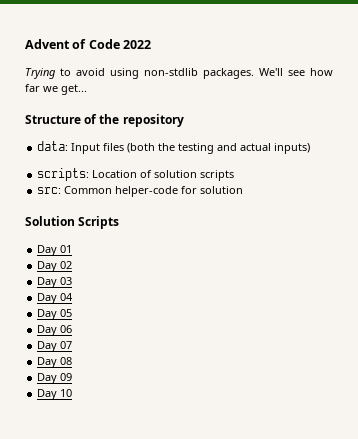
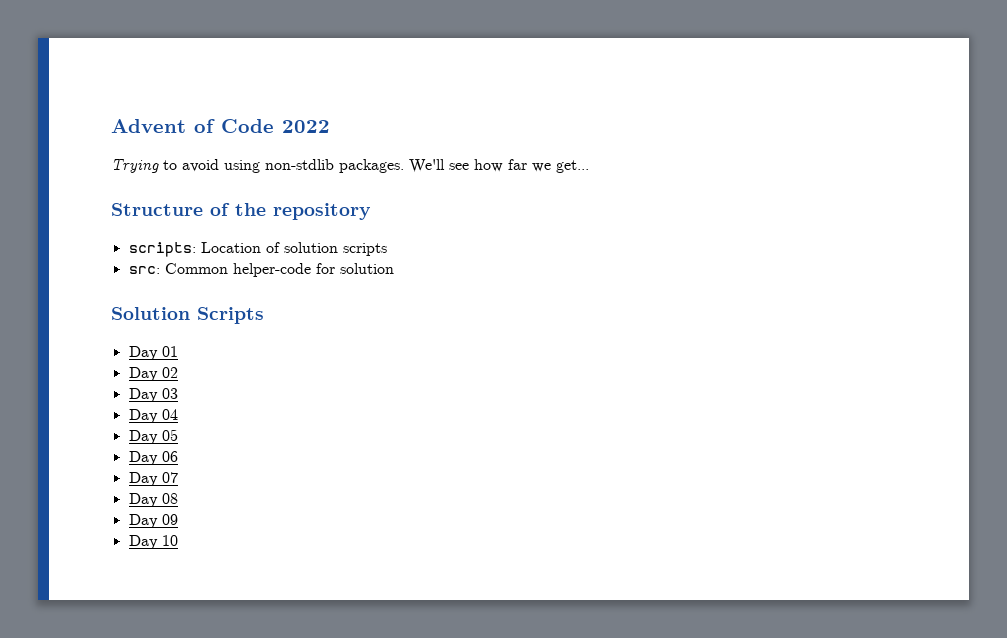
[37,141,311,154] // data: Input files (both the testing and actual inputs) -> (371, 211) none

